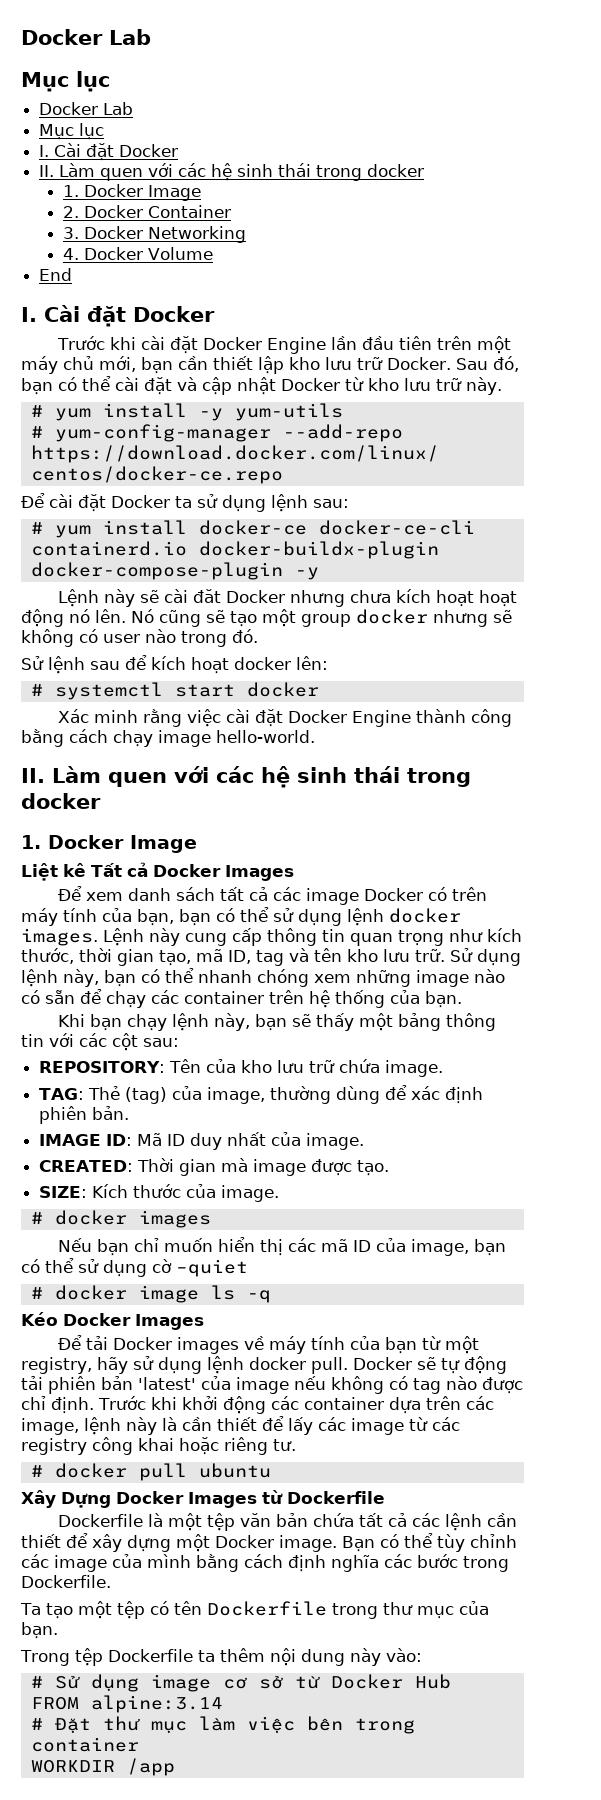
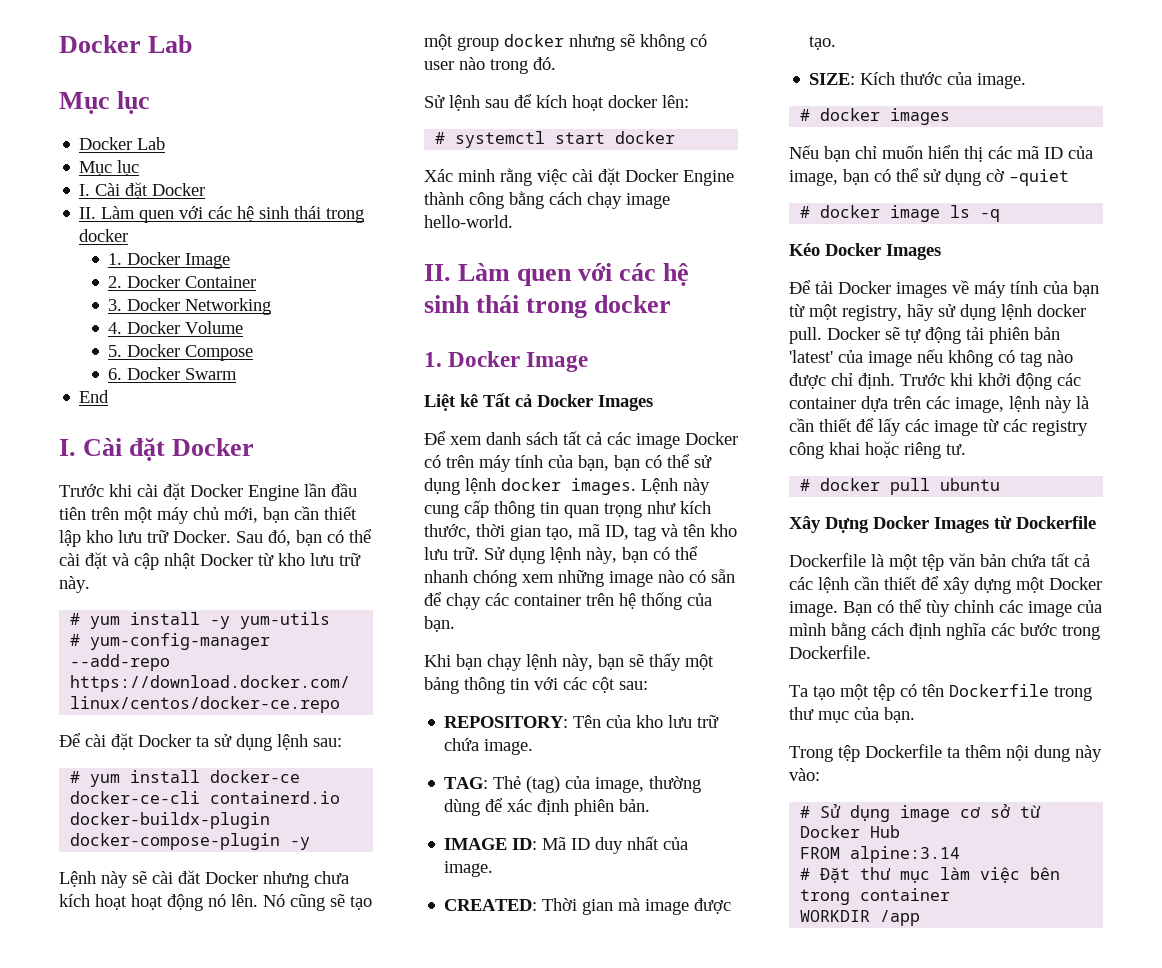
(214, 253) none -> [108,344,254,361] [108,367,238,380] // 5. Docker Compose // 6. Docker Swarm

